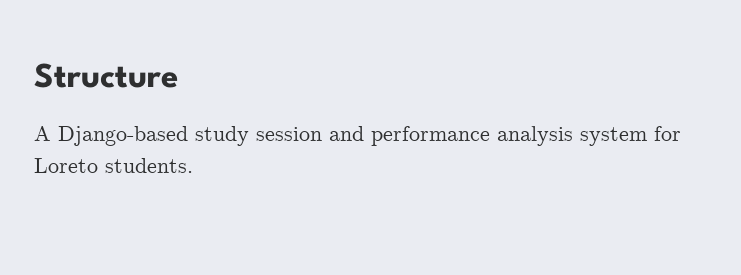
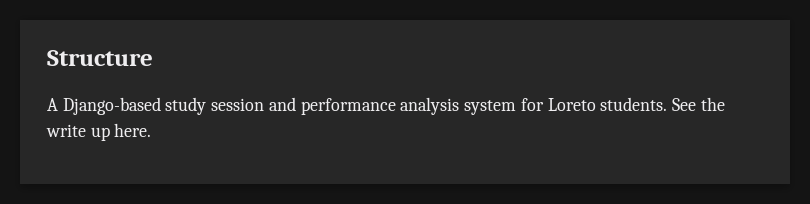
(193, 165) none -> [671,97,725,111] [46,123,152,141] See the write up here.

